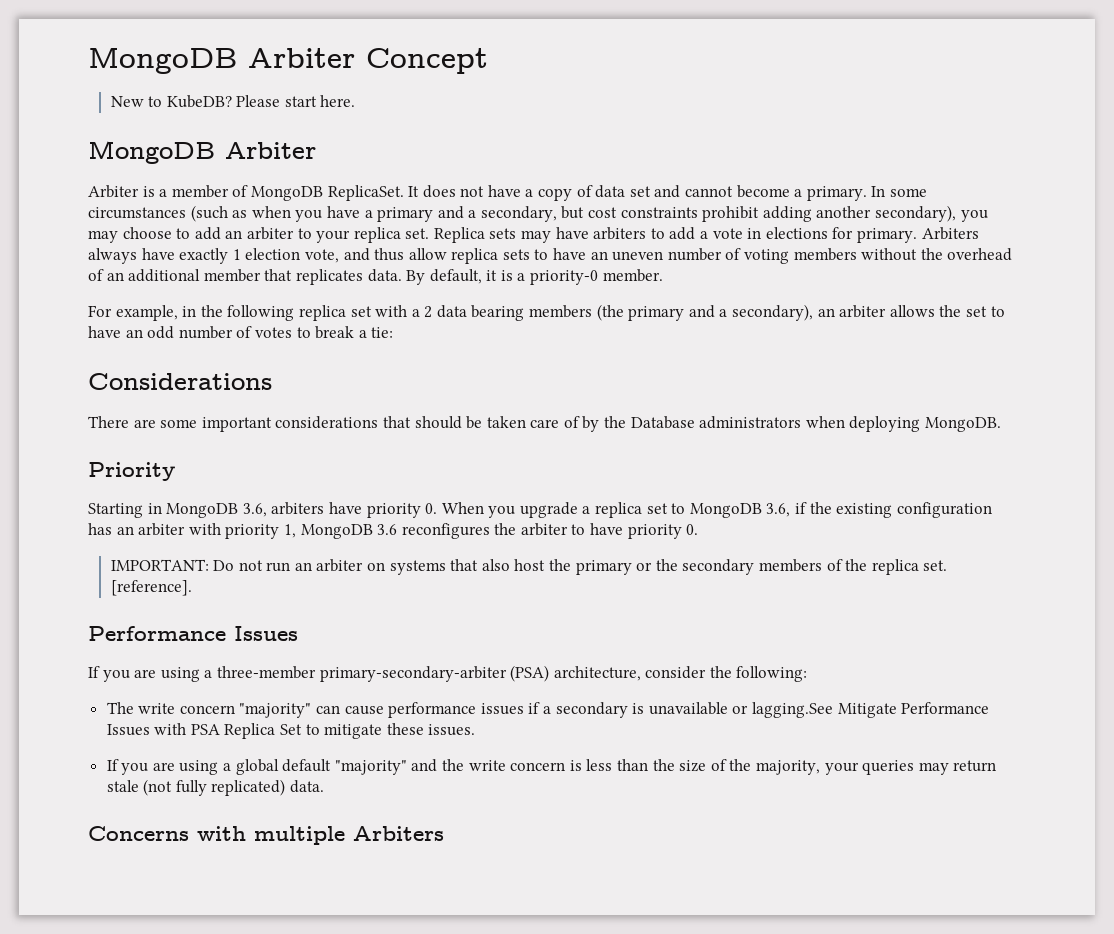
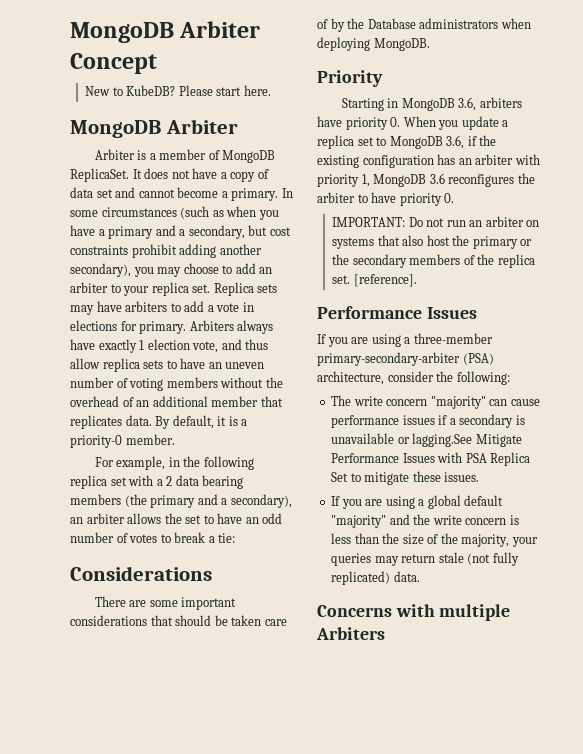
[519,502,578,518] upgrade -> [461,116,499,130] update

